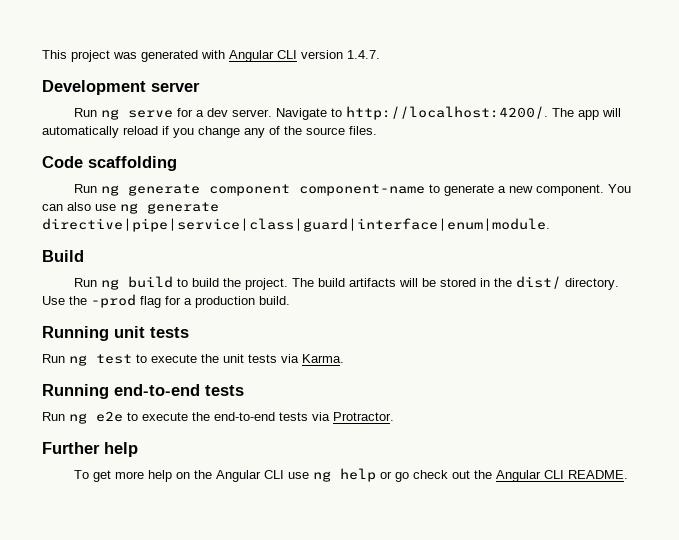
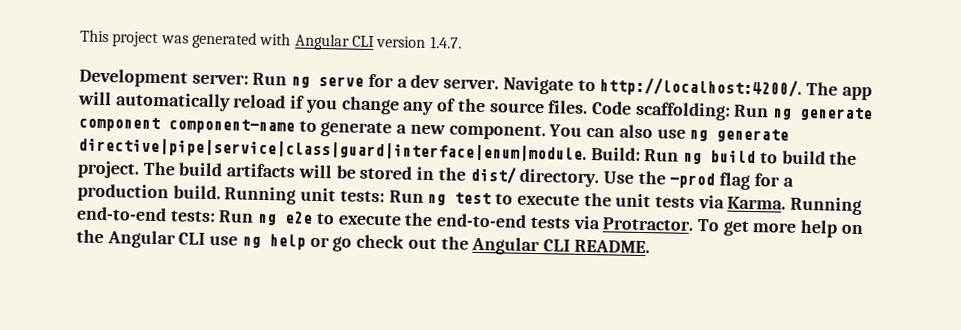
[151,82,200,92] server // -> [191,73,249,85] server:
[42,156,177,171] // Code scaffolding // -> [590,101,731,121] Code scaffolding:
[42,250,84,262] // Build // -> [590,147,641,161] Build:
(290, 300) // -> (221, 192) none
[150,327,189,338] tests // -> [339,190,385,203] tests:
(344, 358) // -> (787, 203) none
[205,385,244,396] tests // -> [169,210,216,223] tests:
[42,442,138,457] // Further help // -> (695, 224) none

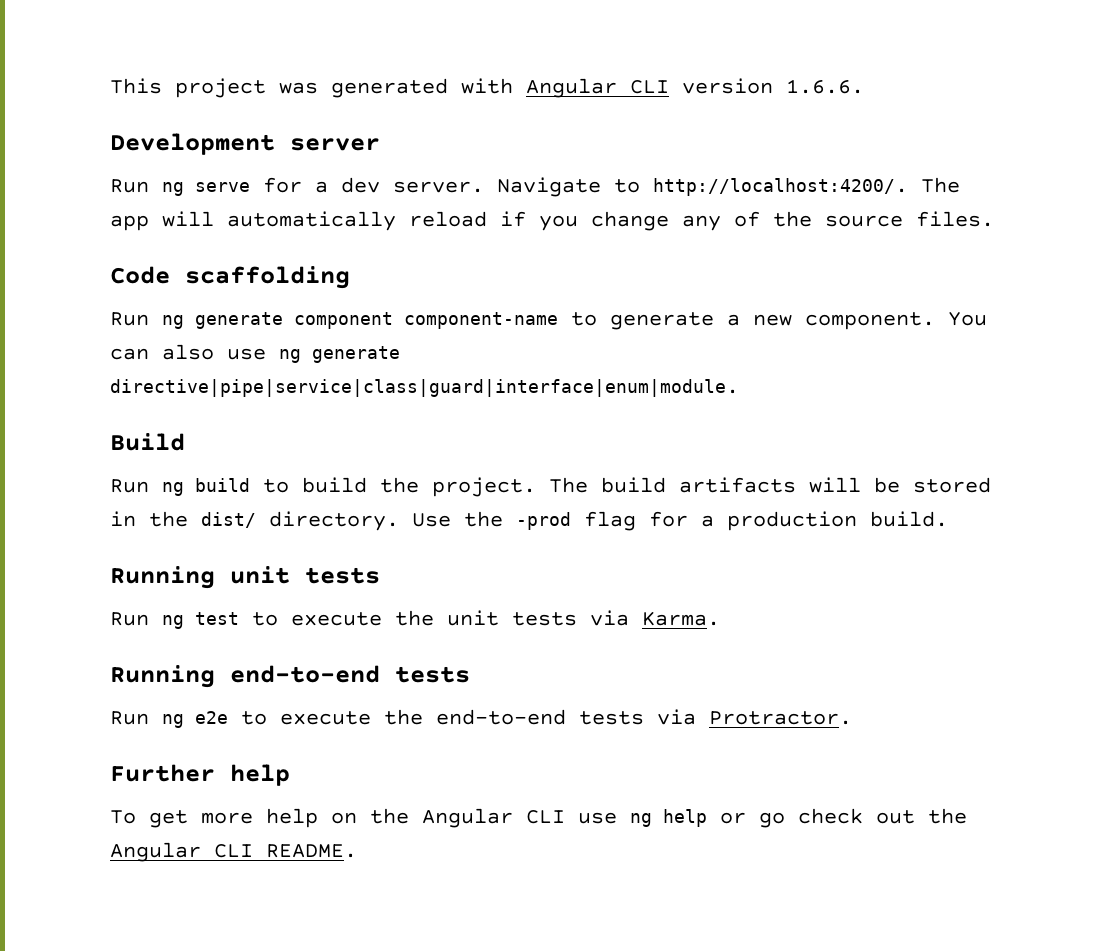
[429,36,462,49] 1.4.7. -> [786,79,864,94] 1.6.6.
[191,73,249,85] server: -> [290,138,380,151] server //
[590,101,731,121] Code scaffolding: -> [110,266,350,289] // Code scaffolding //
[590,147,641,161] Build: -> [110,433,185,451] // Build //
(221, 192) none -> (948, 519) //
[339,190,385,203] tests: -> [305,567,380,584] tests //
(787, 203) none -> (720, 618) //
[169,210,216,223] tests: -> [395,666,470,683] tests //
(695, 224) none -> [110,764,290,786] // Further help //

